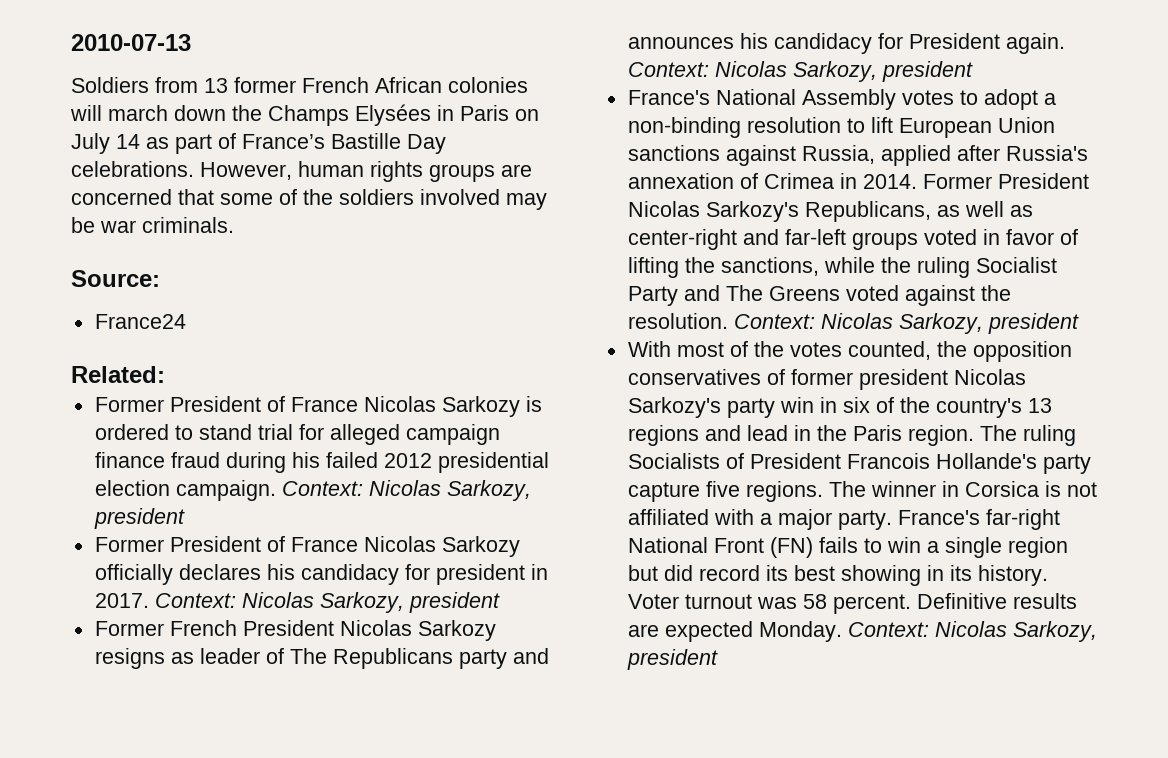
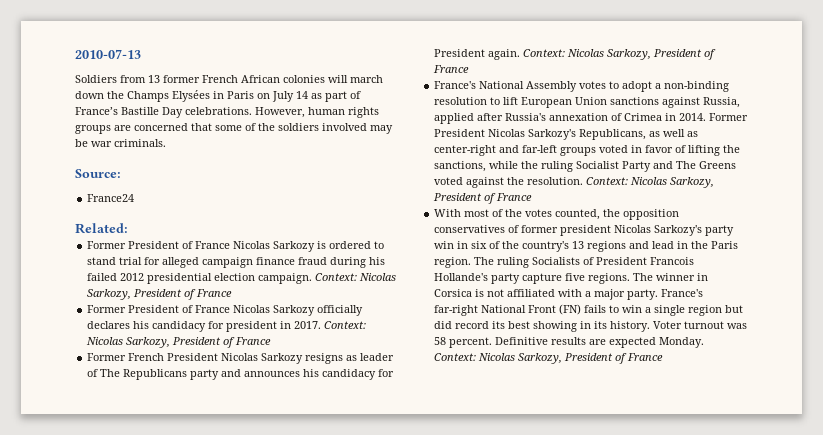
[93,508,185,529] president -> [133,289,233,300] President of France
[408,592,500,613] president -> [172,337,272,348] President of France
[881,61,973,82] president -> [653,49,717,60] [433,65,470,73] President of France
[987,313,1079,334] president -> [433,193,533,204] President of France
[626,649,718,670] president -> [564,353,664,364] President of France

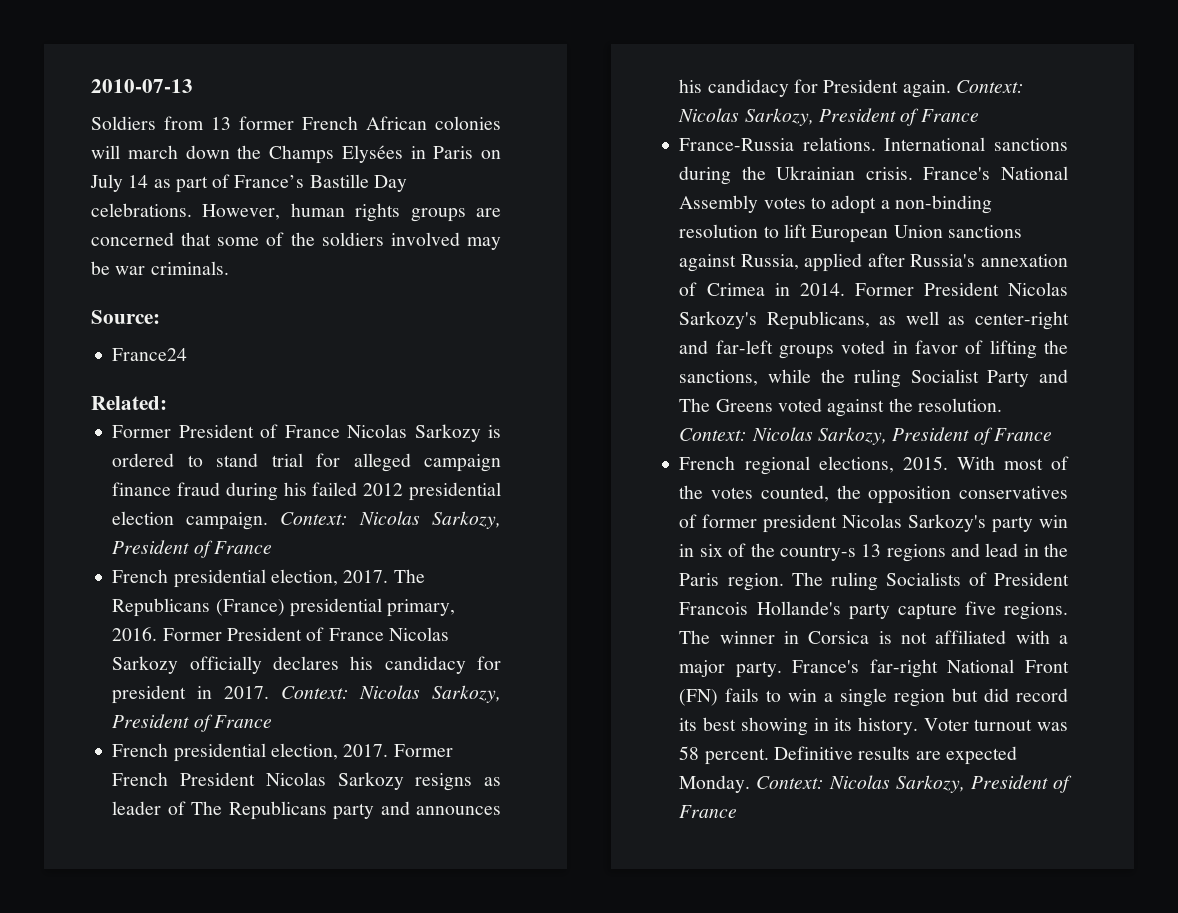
(233, 293) none -> [112,569,425,588] [112,598,456,617] [112,627,158,641] French presidential election, 2017. The Republicans (France) presidential primary, 2016.
(272, 341) none -> [112,743,389,762] French presidential election, 2017.
(470, 69) none -> [679,137,1068,151] [679,166,913,185] France-Russia relations. International sanctions during the Ukrainian crisis.
(533, 197) none -> [679,456,948,475] French regional elections, 2015.
[522,241,570,252] country's -> [779,545,856,561] country-s

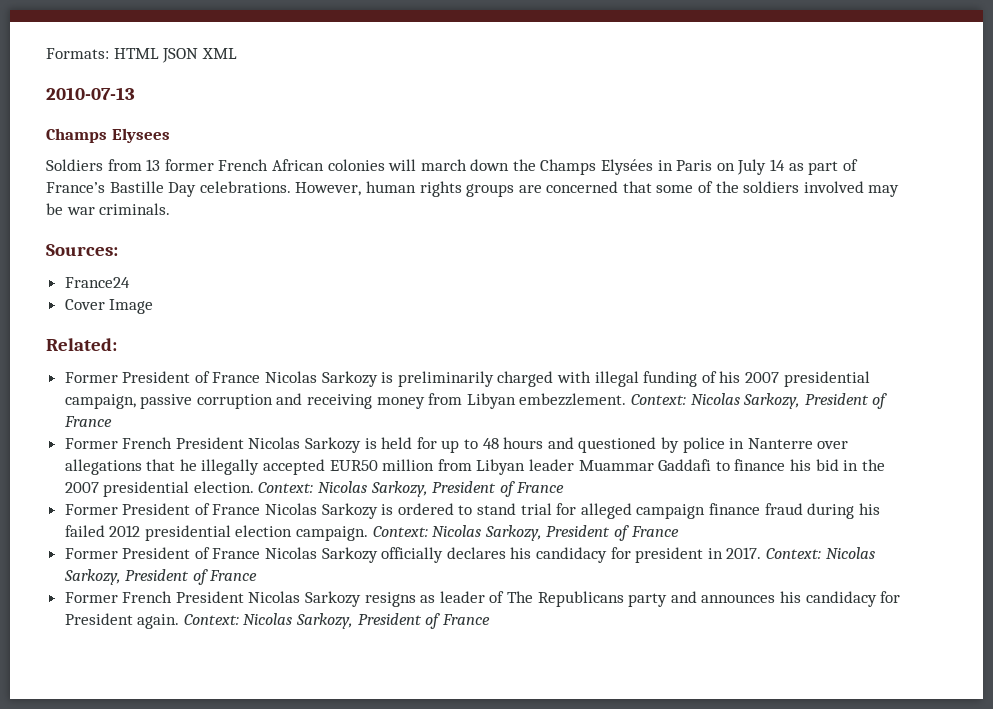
(91, 86) none -> [46,48,237,63] Formats: HTML JSON XML //
(193, 86) none -> [46,128,170,143] // Champs Elysees
[91,310,160,324] Source: -> [46,244,118,256] Sources:
(188, 354) none -> [64,299,154,314] // Cover Image
(167, 403) none -> [64,371,870,387] [64,393,888,409] [63,416,112,427] [64,437,849,453] [64,459,885,475] [64,481,565,497] // Former President of France Nicolas Sarkozy is preliminarily charged with illegal funding of his 2007 presidential campaign, passive corruption and receiving money from Libyan embezzlement. Context: Nicolas Sarkozy, President of France // Former French President Nicolas Sarkozy is held for up to 48 hours and questioned by police in Nanterre over allegations that he illegally accepted EUR50 million from Libyan leader Muammar Gaddafi to finance his bid in the 2007 presidential election. Context: Nicolas Sarkozy, President of France
[112,569,425,588] [112,598,456,617] [112,627,158,641] French presidential election, 2017. The Republicans (France) presidential primary, 2016. -> (679, 531) none
[112,743,389,762] French presidential election, 2017. -> (258, 575) none
[679,137,1068,151] [679,166,1068,185] [679,195,992,214] [679,224,1022,243] [679,253,1068,272] [679,282,1068,296] [679,311,1069,330] [679,340,1068,359] [679,369,1068,388] [679,398,1002,417] [679,427,1052,445] [679,456,1069,475] [679,485,1068,504] [679,514,1068,533] [679,543,1068,562] [679,572,1069,591] [679,601,1068,620] [679,630,1068,644] [679,659,1069,678] [679,688,1068,707] [679,717,1068,736] [679,746,1017,765] [679,775,1072,793] [679,805,738,818] // France-Russia relations. International sanctions during the Ukrainian crisis. France's National Assembly votes to adopt a non-binding resolution to lift European Union sanctions against Russia, applied after Russia's annexation of Crimea in 2014. Former President Nicolas Sarkozy's Republicans, as well as center-right and far-left groups voted in favor of lifting the sanctions, while the ruling Socialist Party and The Greens voted against the resolution. Context: Nicolas Sarkozy, President of France // French regional elections, 2015. With most of the votes counted, the opposition conservatives of former president Nicolas Sarkozy's party win in six of the country-s 13 regions and lead in the Paris region. The ruling Socialists of President Francois Hollande's party capture five regions. The winner in Corsica is not affiliated with a major party. France's far-right National Front (FN) fails to win a single region but did record its best showing in its history. Voter turnout was 58 percent. Definitive results are expected Monday. Context: Nicolas Sarkozy, President of France -> (490, 619) none

